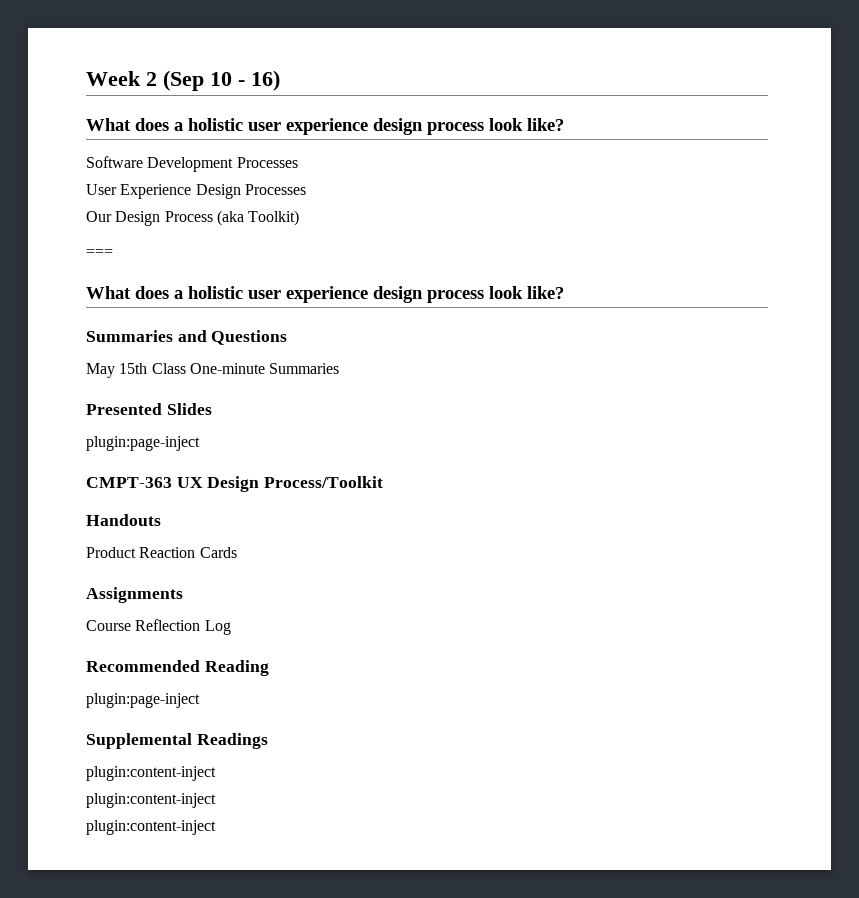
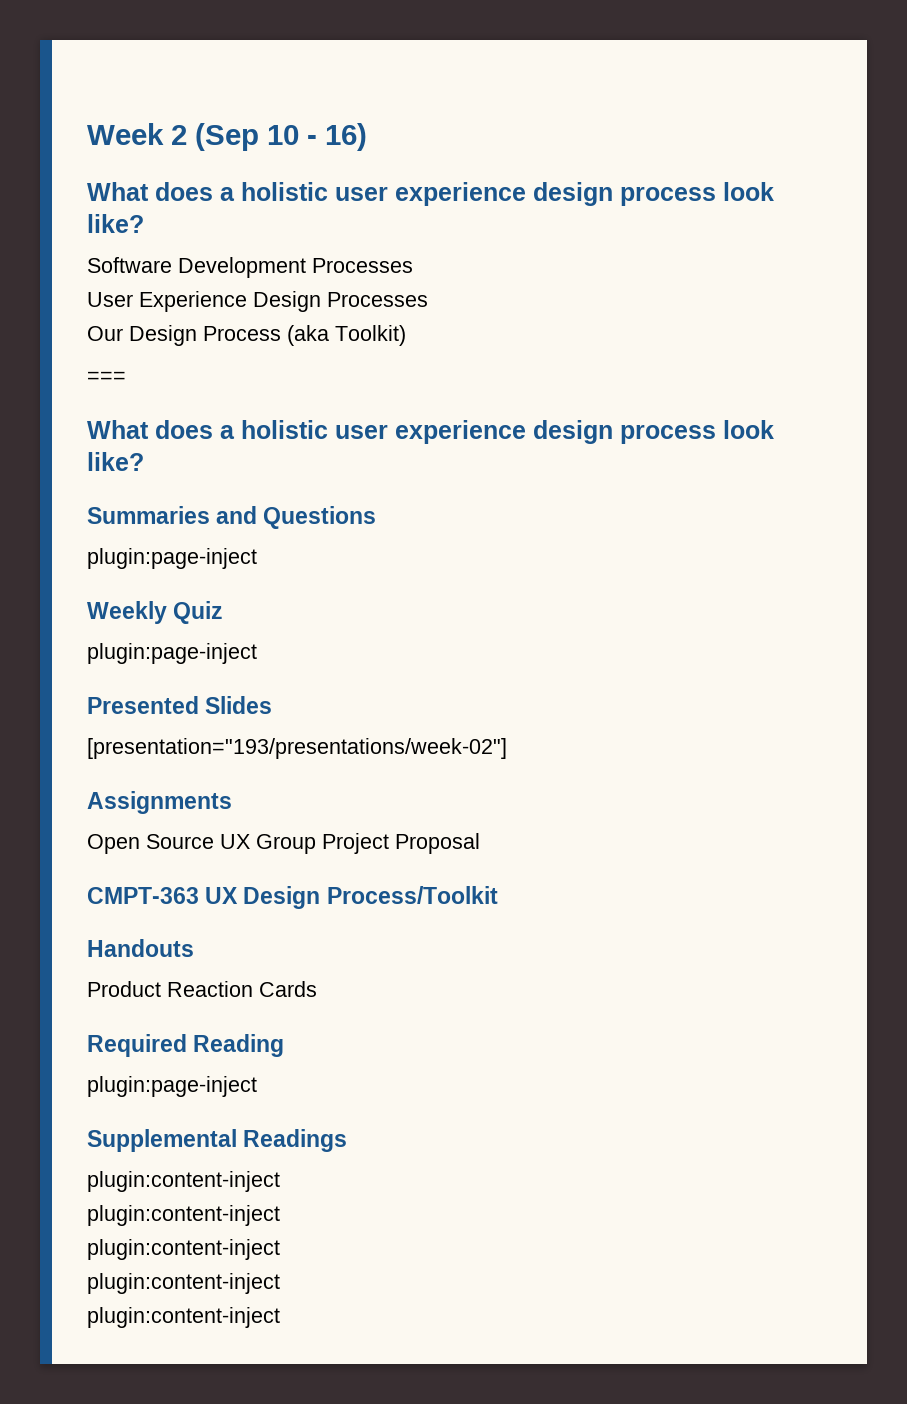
[86,363,340,378] [86,403,212,415] [86,436,200,451] May 15th Class One-minute Summaries // Presented Slides // plugin:page-inject -> [87,548,257,569] [87,601,224,624] [87,643,257,664] [87,696,273,714] [87,738,507,759] [87,791,232,814] [87,833,480,854] plugin:page-inject // Weekly Quiz // plugin:page-inject // Presented Slides // [presentation="193/presentations/week-02"] // Assignments // Open Source UX Group Project Proposal
[86,587,183,603] [86,619,231,635] [86,660,200,672] Assignments // Course Reflection Log // Recommended -> [87,1034,187,1057] Required
(216, 827) none -> [87,1273,280,1294] [87,1307,280,1328] // plugin:content-inject // plugin:content-inject

